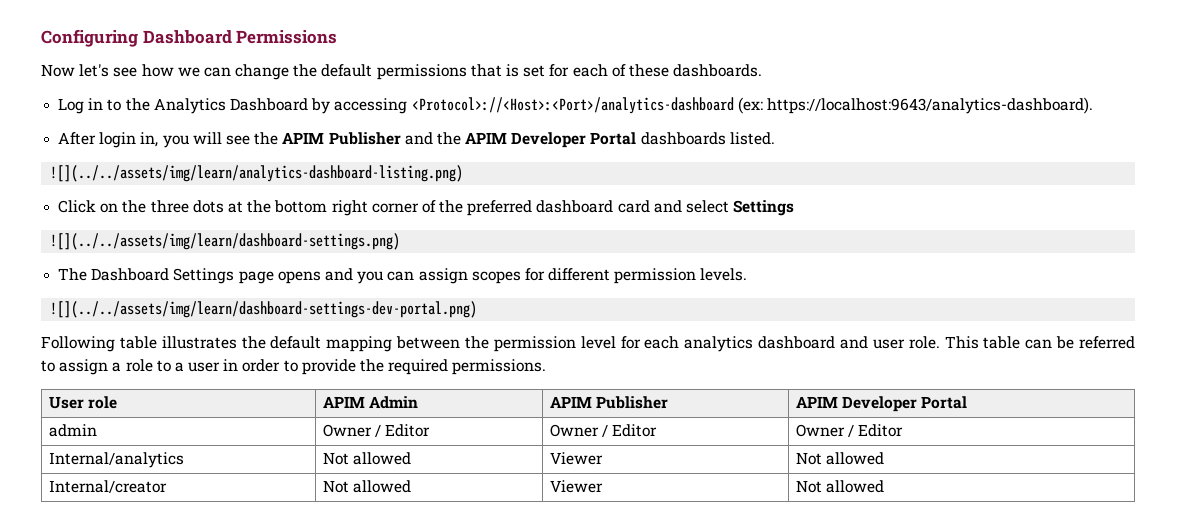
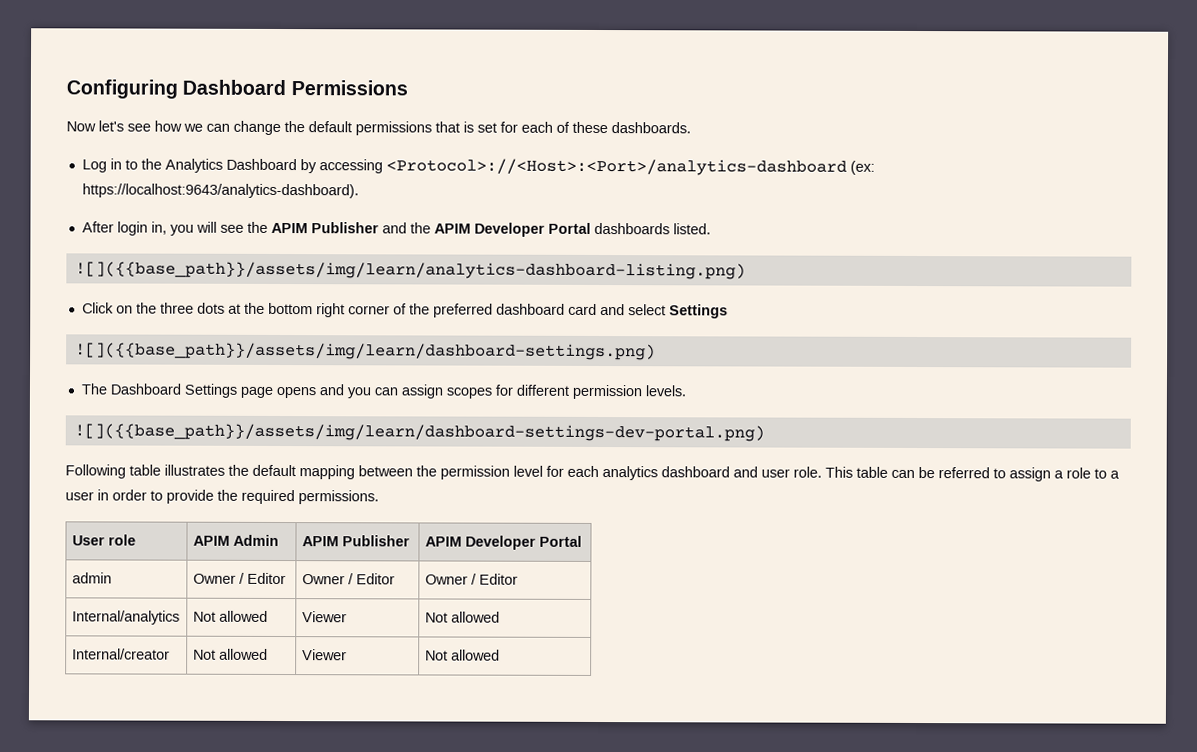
[50,165,464,182] ![](../../assets/img/learn/analytics-dashboard-listing.png) -> [74,261,746,280] ![]({{base_path}}/assets/img/learn/analytics-dashboard-listing.png)
[50,233,401,250] ![](../../assets/img/learn/dashboard-settings.png) -> [74,342,656,361] ![]({{base_path}}/assets/img/learn/dashboard-settings.png)
[50,301,478,318] ![](../../assets/img/learn/dashboard-settings-dev-portal.png) -> [73,423,765,442] ![]({{base_path}}/assets/img/learn/dashboard-settings-dev-portal.png)

